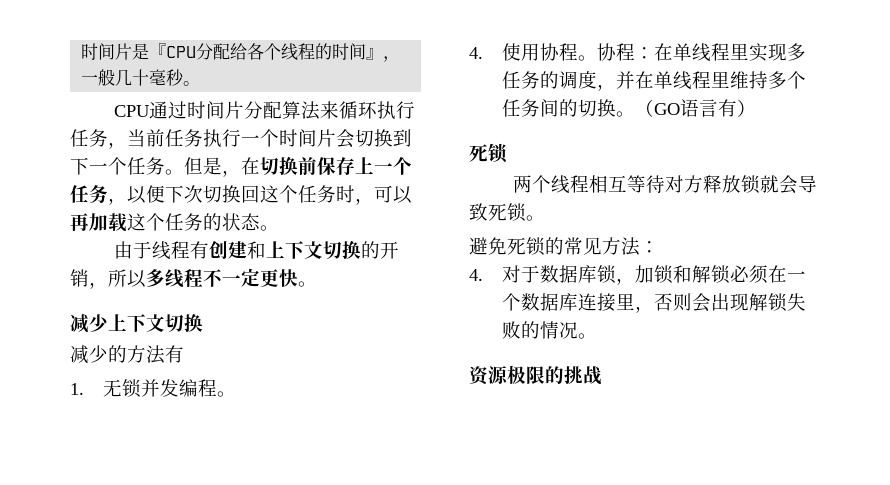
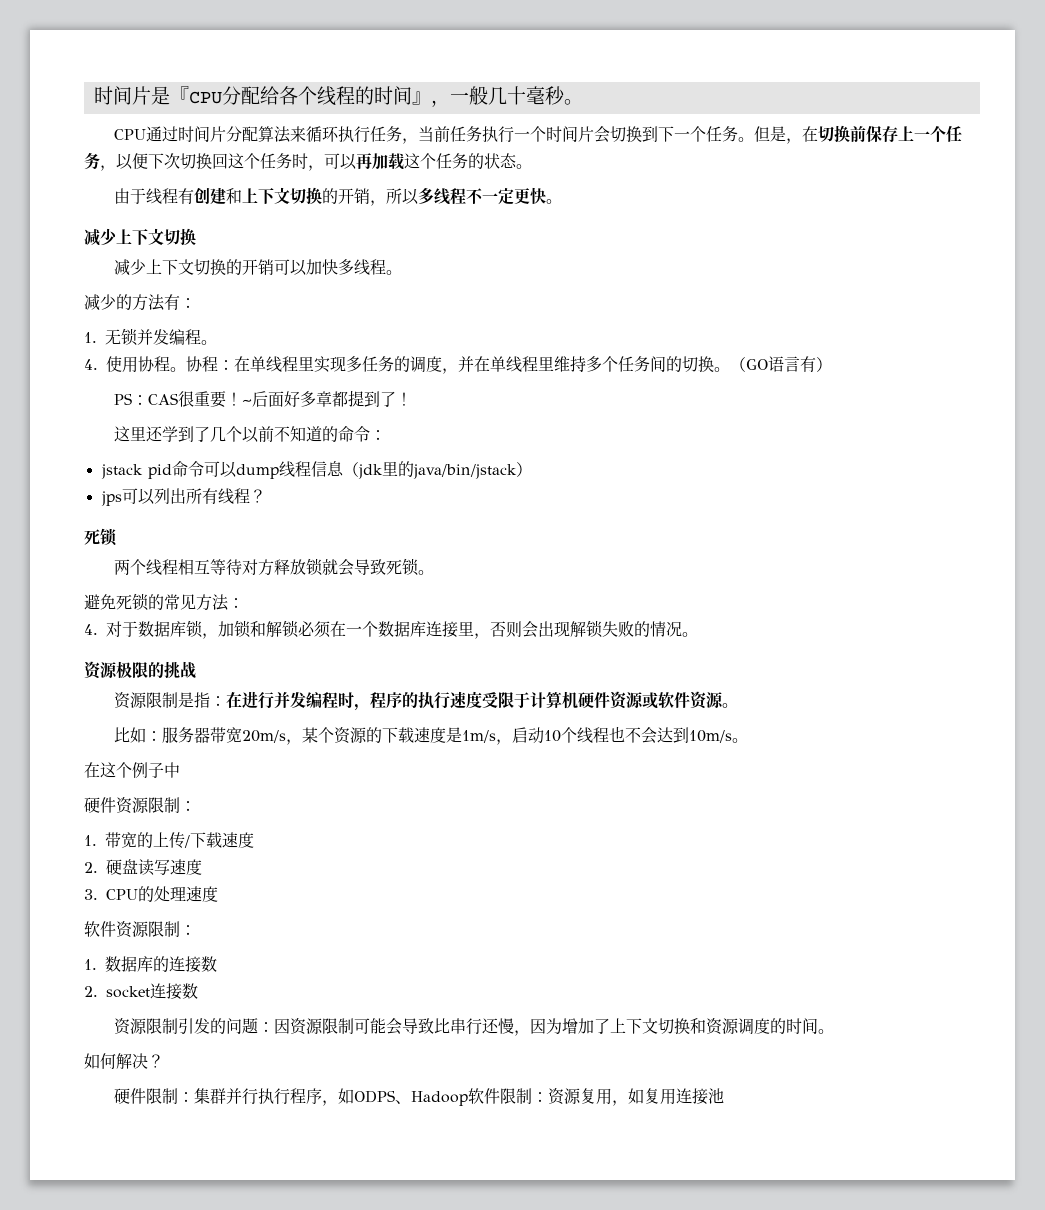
(203, 322) none -> [114,259,403,276] // 减少上下文切换的开销可以加快多线程。
(184, 354) none -> [180,298,196,308] ：
(757, 108) none -> [114,390,413,408] [114,426,387,443] [100,461,532,479] [100,488,266,506] // PS：CAS很重要！~后面好多章都提到了！ // 这里还学到了几个以前不知道的命令： // jstack pid命令可以dump线程信息（jdk里的java/bin/jstack） // jps可以列出所有线程？
(602, 375) none -> [114,691,739,711] [114,726,749,745] [84,762,180,778] [84,797,196,814] [84,832,255,849] [84,859,202,876] [84,886,218,902] [84,921,196,938] [84,956,218,973] [84,983,198,1000] [114,1018,835,1036] [84,1053,164,1069] [114,1088,725,1106] // 资源限制是指：在进行并发编程时，程序的执行速度受限于计算机硬件资源或软件资源。 // 比如：服务器带宽20m/s，某个资源的下载速度是1m/s，启动10个线程也不会达到10m/s。 // 在这个例子中 // 硬件资源限制： // 1.带宽的上传/下载速度 // 2.硬盘读写速度 // 3. CPU的处理速度 // 软件资源限制： // 1.数据库的连接数 // 2. socket连接数 // 资源限制引发的问题：因资源限制可能会导致比串行还慢，因为增加了上下文切换和资源调度的时间。 // 如何解决？ // 硬件限制：集群并行执行程序，如ODPS、Hadoop软件限制：资源复用，如复用连接池

